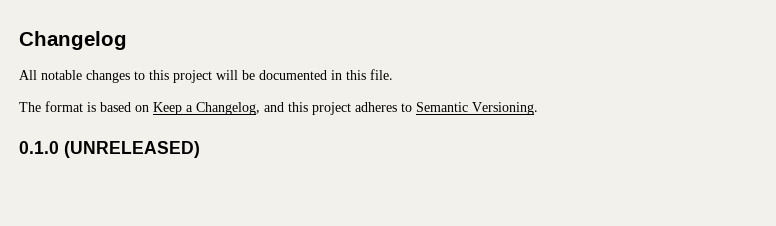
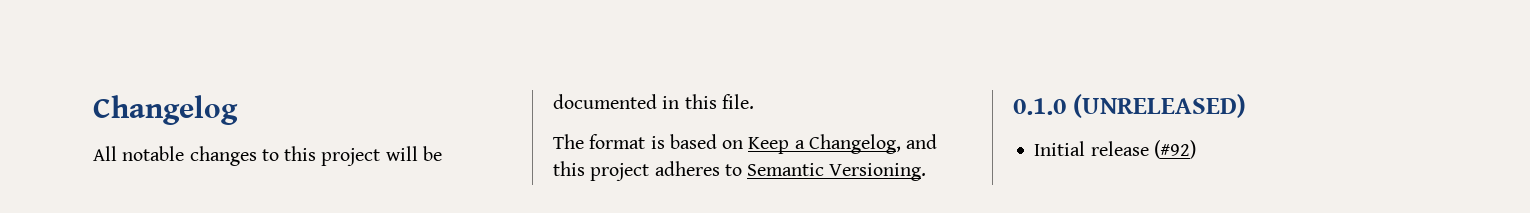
(200, 149) none -> [1034,140,1196,159] // Initial release (#92)

